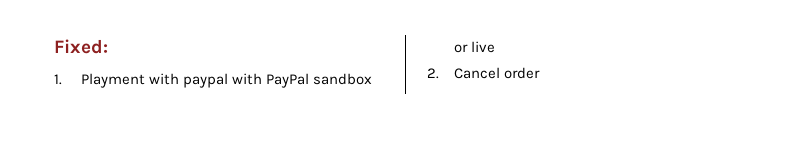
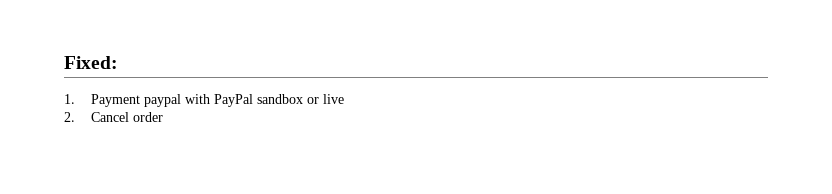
[80,73,179,88] Playment with -> [90,94,140,107] Payment

